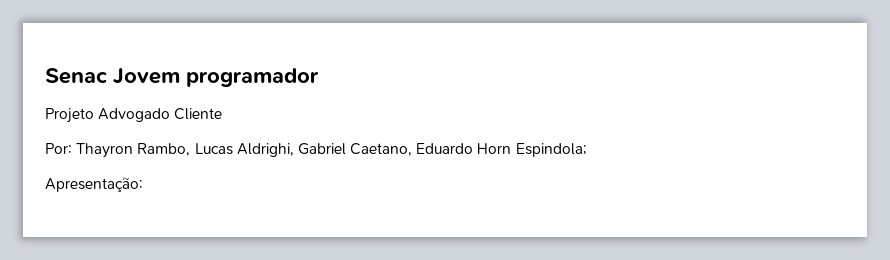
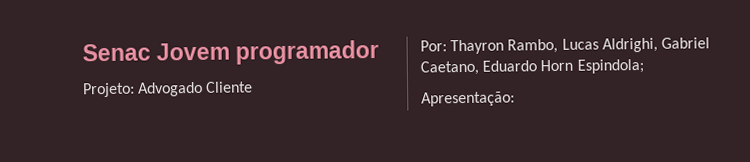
[45,108,94,123] Projeto -> [83,82,135,98] Projeto:

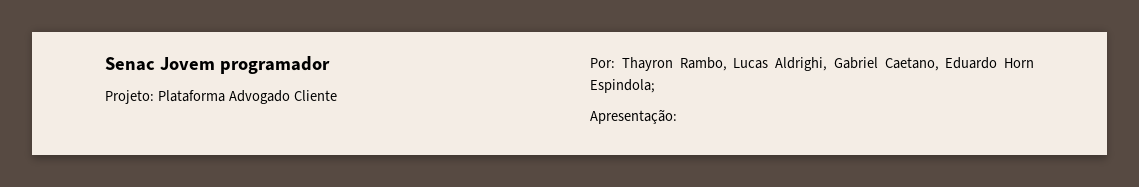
(135, 90) none -> [157,90,225,102] Plataforma

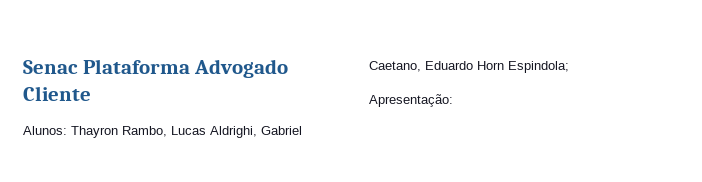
[159,56,330,74] [105,90,154,104] Jovem programador // Projeto: -> (78, 67) none
[590,58,615,68] Por: -> [23,126,67,135] Alunos:

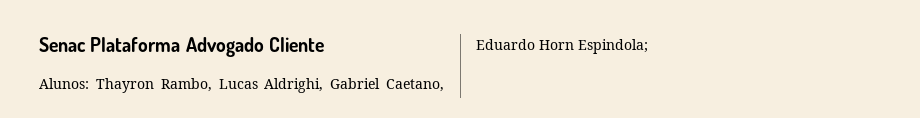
[369,94,453,107] // Apresentação: -> (648, 46) none

